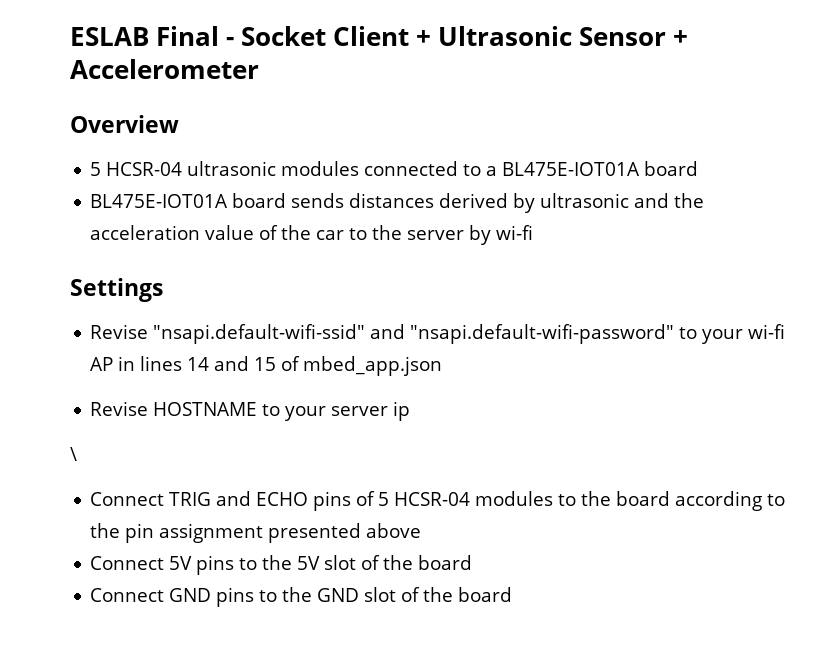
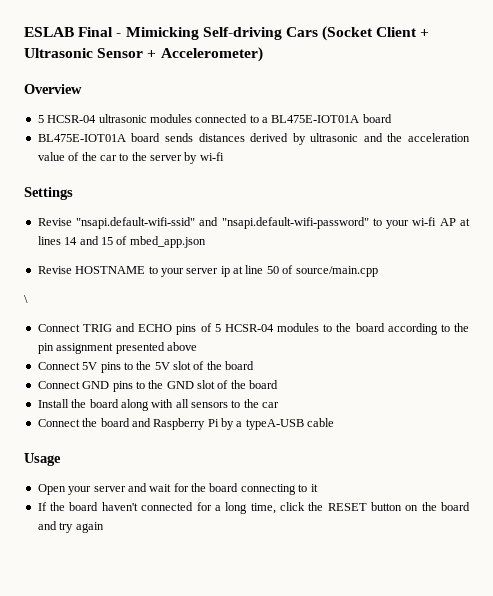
[241,26,327,46] Socket -> [125,26,374,41] Mimicking Self-driving Cars (Socket
[70,59,259,79] Accelerometer -> [160,47,263,62] Accelerometer)
[118,356,136,371] in -> [460,218,470,226] at
(411, 411) none -> [233,265,378,277] at line 50 of source/main.cpp
(513, 594) none -> [37,399,280,411] [37,418,335,430] [24,453,61,466] [37,483,318,495] [37,502,471,514] [37,521,104,533] // Install the board along with all sensors to the car // Connect the board and Raspberry Pi by a typeA-USB cable // Usage // Open your server and wait for the board connecting to it // If the board haven't connected for a long time, click the RESET button on the board and try again

